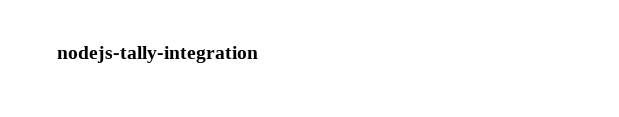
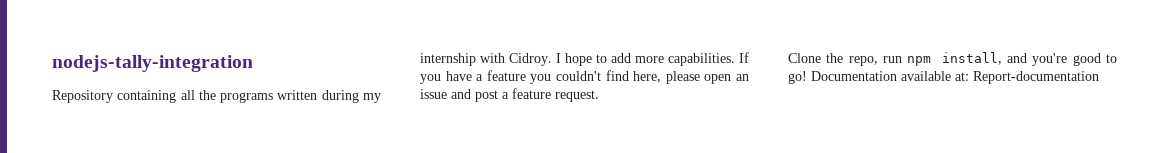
(258, 54) none -> [52,90,381,103] [420,52,749,66] [420,70,749,84] [420,88,599,102] [788,52,1117,66] [788,71,1099,84] // Repository containing all the programs written during my internship with Cidroy. I hope to add more capabilities. If you have a feature you couldn't find here, please open an issue and post a feature request. // Clone the repo, run npm install, and you're good to go! Documentation available at: Report-documentation

